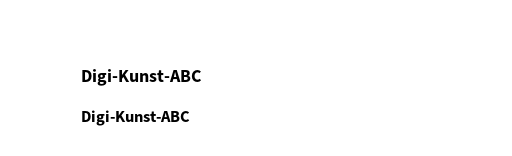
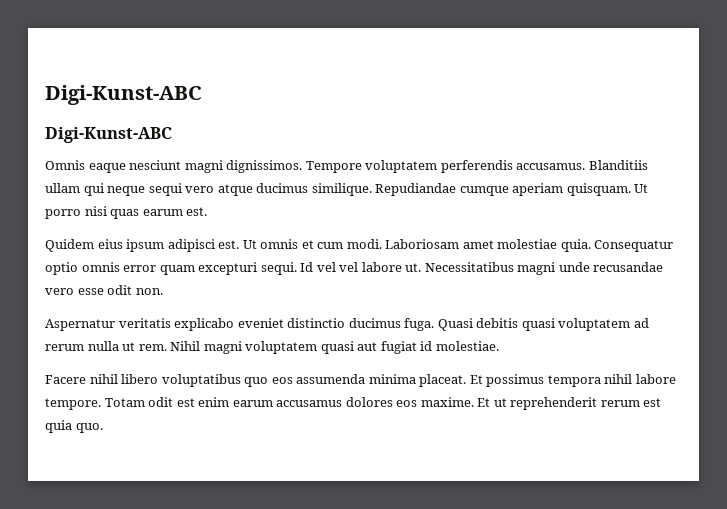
(190, 118) none -> [45,160,648,173] [45,183,649,196] [45,206,208,219] [45,239,674,252] [45,262,664,275] [45,285,163,295] [45,318,649,331] [45,341,499,354] [45,374,676,387] [45,397,662,410] [45,420,103,433] // Omnis eaque nesciunt magni dignissimos. Tempore voluptatem perferendis accusamus. Blanditiis ullam qui neque sequi vero atque ducimus similique. Repudiandae cumque aperiam quisquam. Ut porro nisi quas earum est. // Quidem eius ipsum adipisci est. Ut omnis et cum modi. Laboriosam amet molestiae quia. Consequatur optio omnis error quam excepturi sequi. Id vel vel labore ut. Necessitatibus magni unde recusandae vero esse odit non. // Aspernatur veritatis explicabo eveniet distinctio ducimus fuga. Quasi debitis quasi voluptatem ad rerum nulla ut rem. Nihil magni voluptatem quasi aut fugiat id molestiae. // Facere nihil libero voluptatibus quo eos assumenda minima placeat. Et possimus tempora nihil labore tempore. Totam odit est enim earum accusamus dolores eos maxime. Et ut reprehenderit rerum est quia quo.

